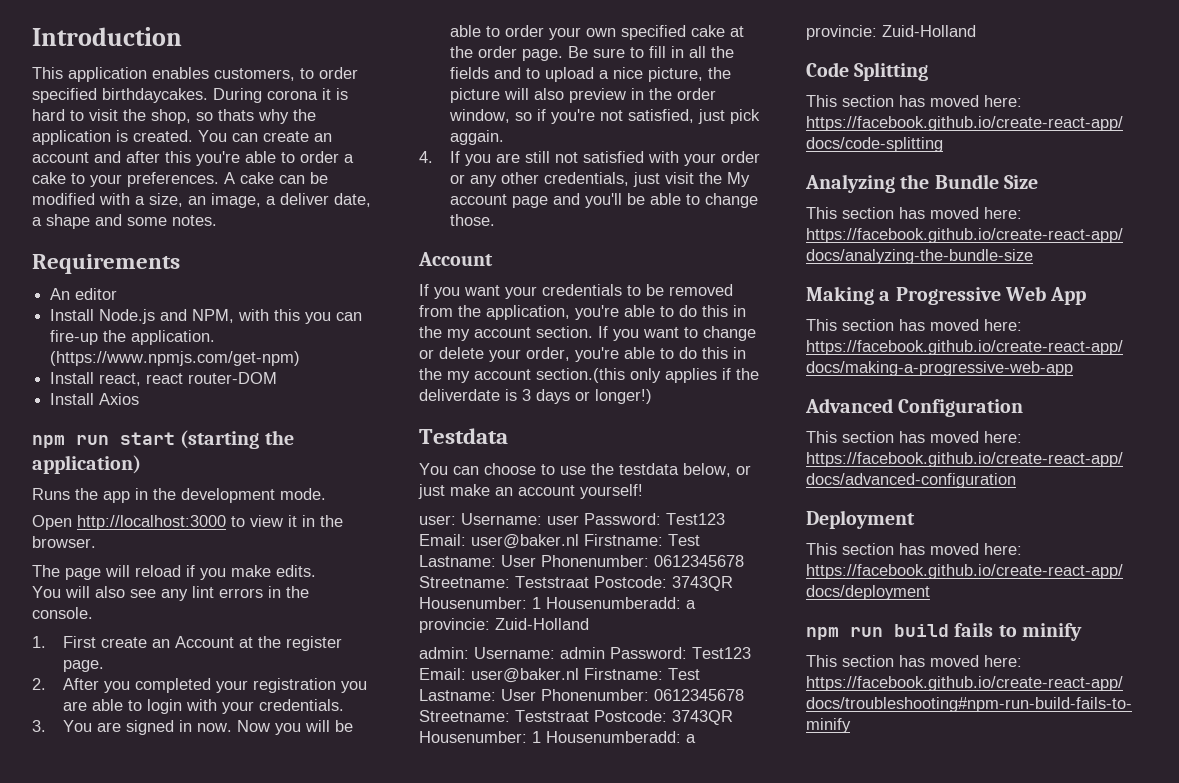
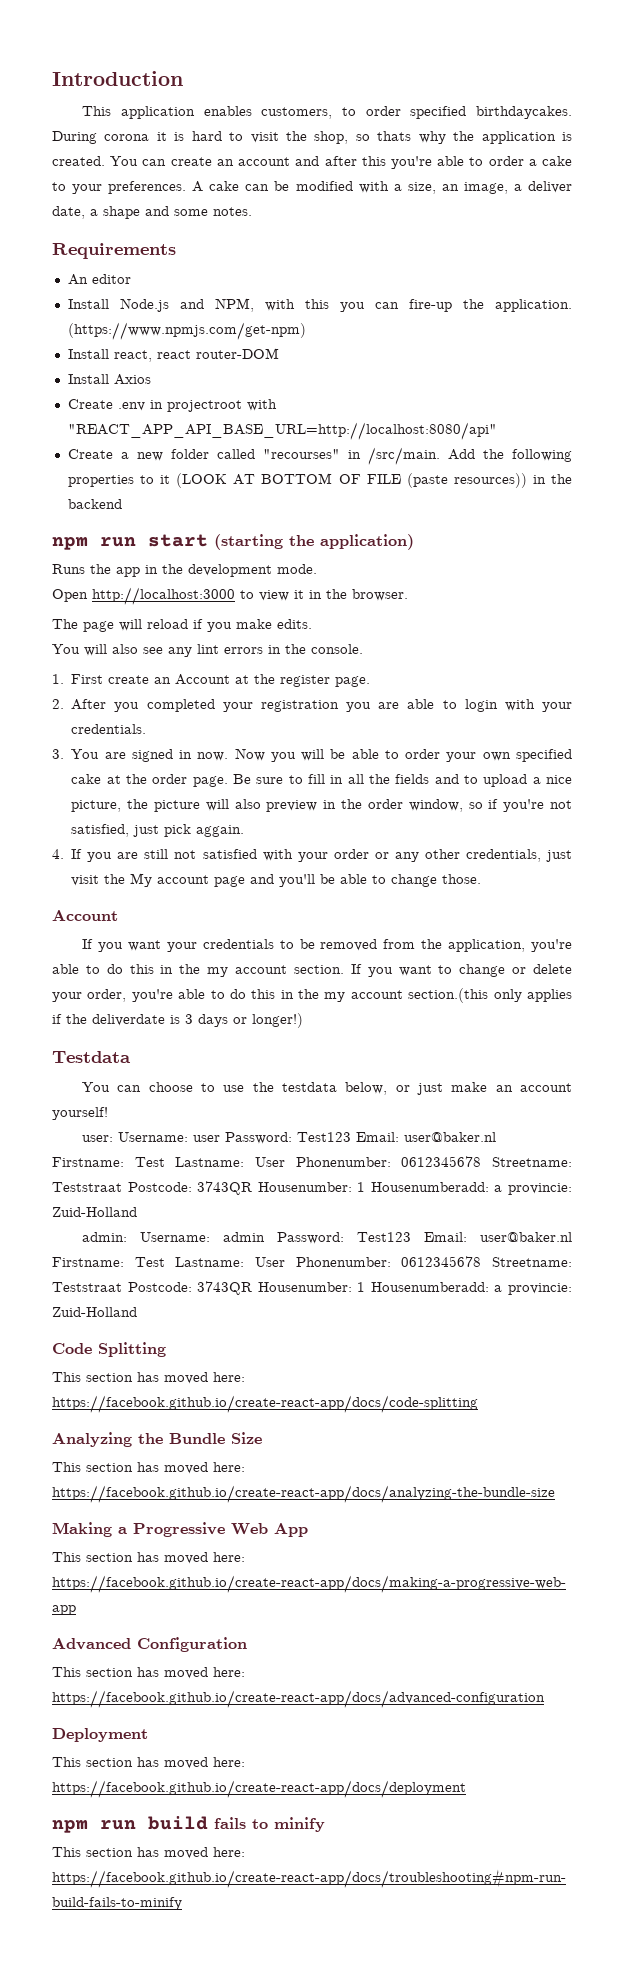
(140, 399) none -> [67,399,277,412] [67,422,497,440] [67,447,572,465] [67,473,573,488] [67,499,122,509] // Create .env in projectroot with "REACT_APP_API_BASE_URL=http://localhost:8080/api" // Create a new folder called "recourses" in /src/main. Add the following properties to it (LOOK AT BOTTOM OF FILE (paste resources)) in the backend

